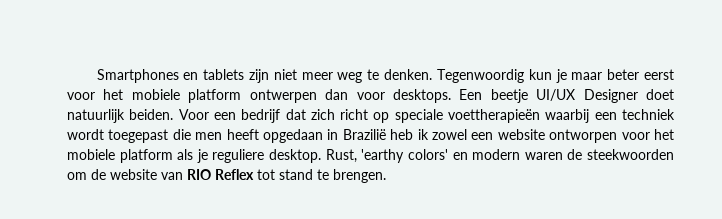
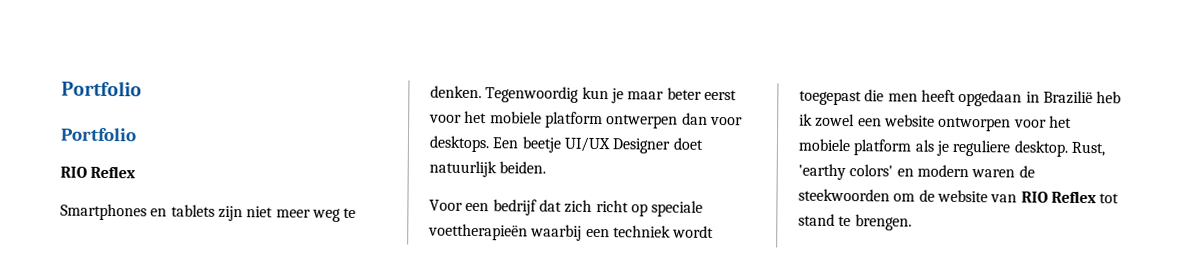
(96, 76) none -> [61,80,142,97] [60,127,137,142] [60,165,137,179] Portfolio // Portfolio // RIO Reflex //
(174, 114) none -> (547, 167) //

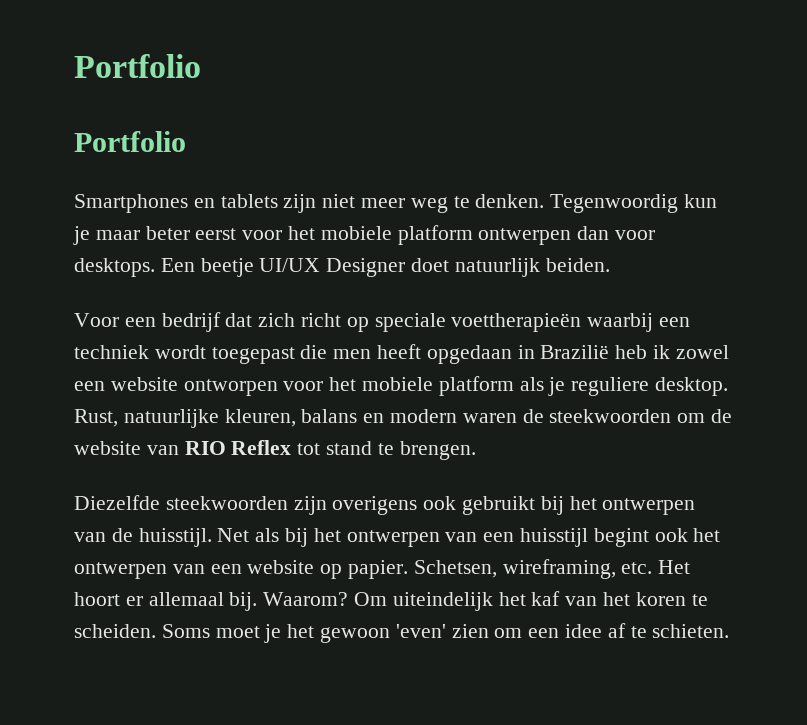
[60,165,137,179] // RIO Reflex -> (186, 141) none
[798,163,894,181] 'earthy colors' -> [123,409,358,428] natuurlijke kleuren, balans
(912, 222) none -> [74,495,696,515] [74,528,721,547] [74,559,691,579] [74,591,708,611] [74,623,730,643] // Diezelfde steekwoorden zijn overigens ook gebruikt bij het ontwerpen van de huisstijl. Net als bij het ontwerpen van een huisstijl begint ook het ontwerpen van een website op papier. Schetsen, wireframing, etc. Het hoort er allemaal bij. Waarom? Om uiteindelijk het kaf van het koren te scheiden. Soms moet je het gewoon 'even' zien om een idee af te schieten.

